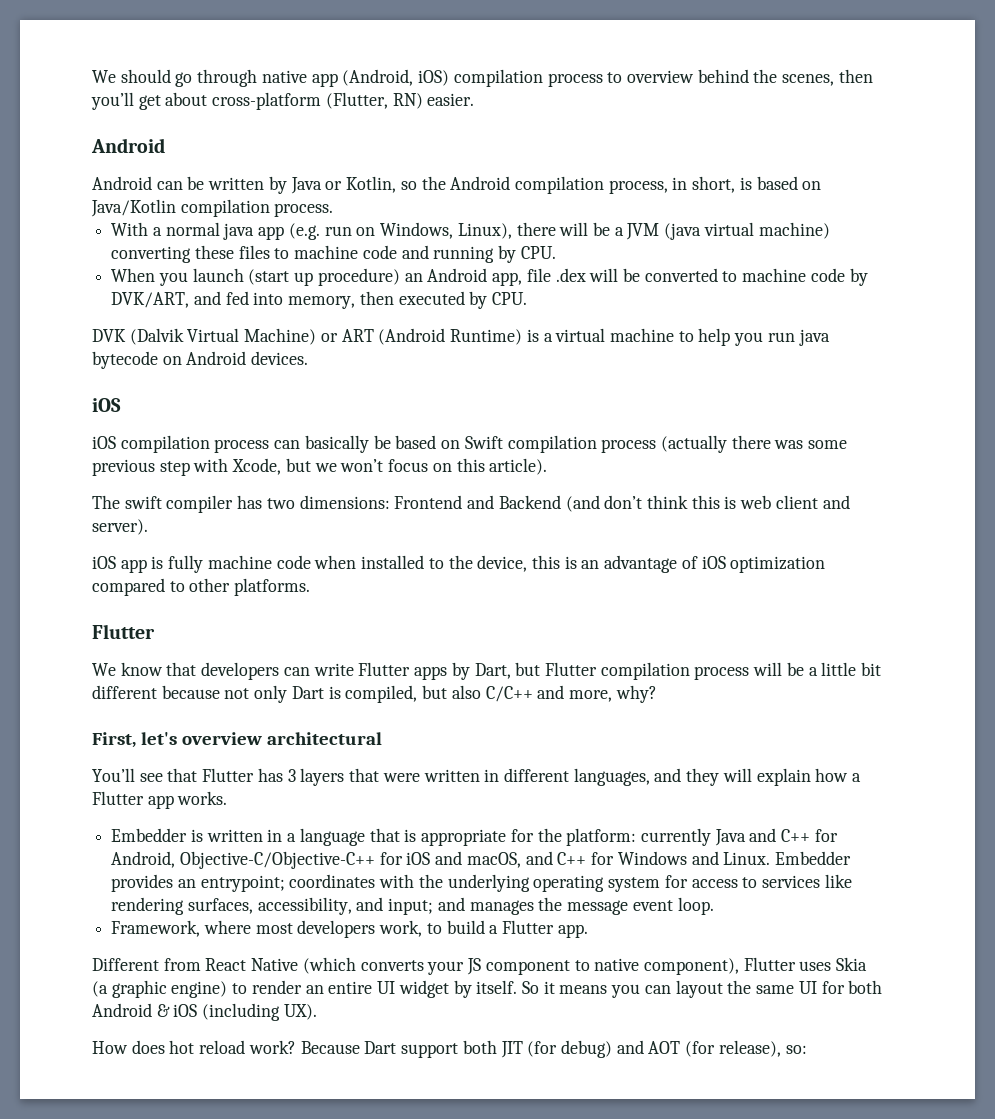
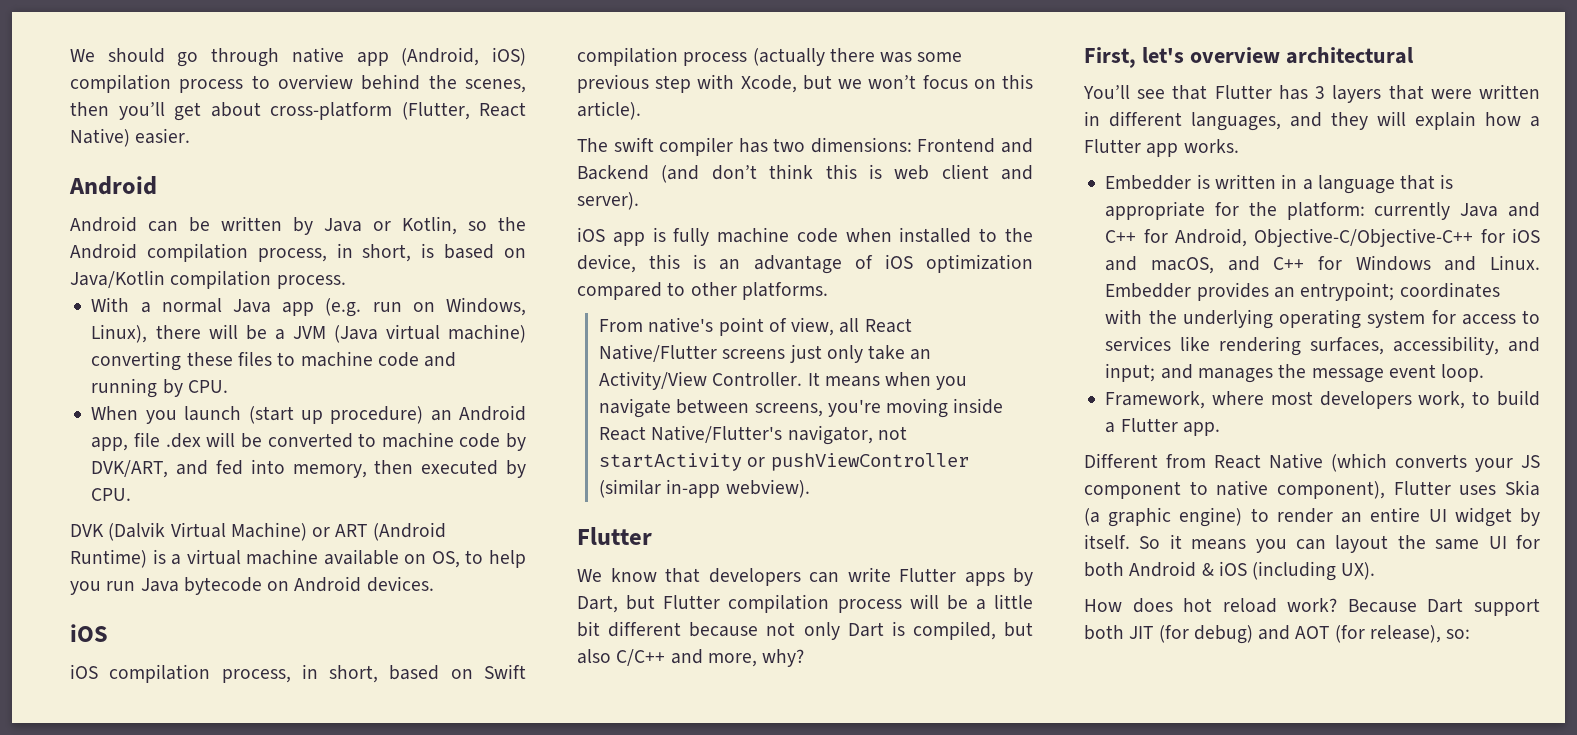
[392,93,423,109] RN) -> [479,102,526,117] [70,128,130,147] React Native)
[223,223,255,240] java -> [233,299,272,313] Java
[664,223,702,240] (java -> [333,325,378,343] (Java
(674, 335) none -> [323,549,460,568] available on OS,
[798,329,830,346] java -> [140,578,179,592] Java
[214,435,391,453] process can basically be -> [221,664,379,683] process, in short,
(311, 587) none -> [599,317,912,336] [599,344,932,363] [599,371,968,390] [599,398,1004,418] [599,425,907,445] [599,453,969,471] [599,479,810,498] // From native's point of view, all React Native/Flutter screens just only take an Activity/View Controller. It means when you navigate between screens, you're moving inside React Native/Flutter's navigator, not startActivity or pushViewController (similar in-app webview).

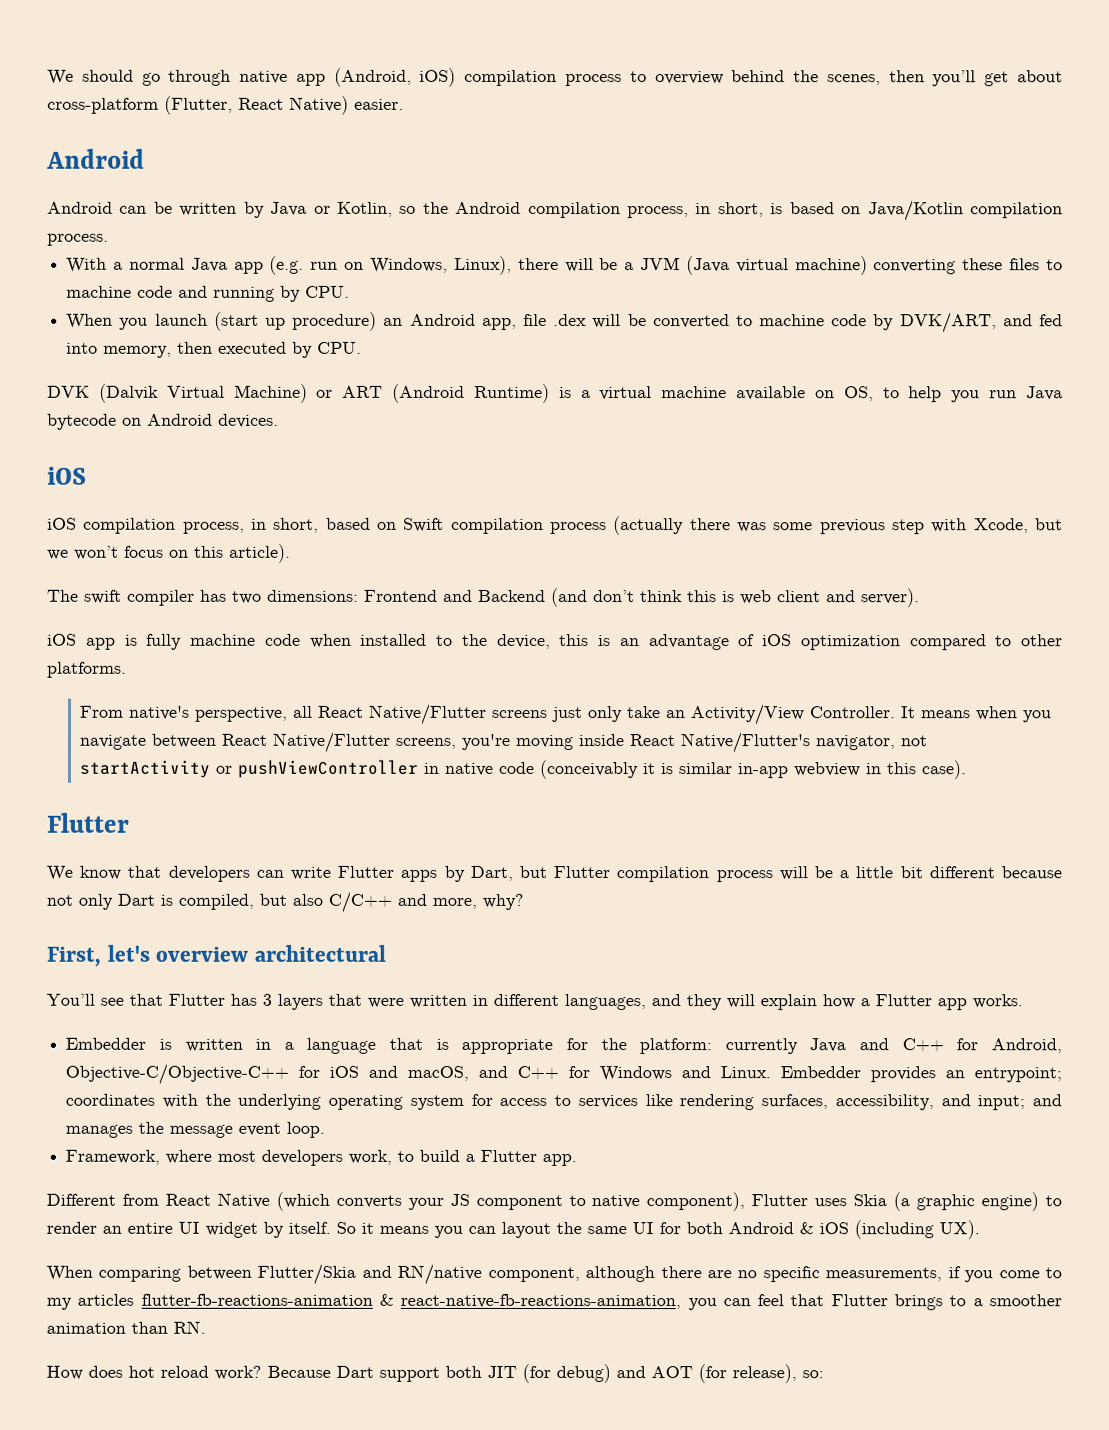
[718,317,835,336] point of view, -> [194,706,289,722] perspective,
(750, 406) none -> [221,731,391,753] React Native/Flutter
[599,479,810,498] (similar in-app webview). -> [423,759,967,780] in native code (conceivably it is similar in-app webview in this case).
(1376, 571) none -> [46,1263,1062,1285] [46,1293,1062,1311] [46,1320,206,1334] // When comparing between Flutter/Skia and RN/native component, although there are no specific measurements, if you come to my articles flutter-fb-reactions-animation & react-native-fb-reactions-animation, you can feel that Flutter brings to a smoother animation than RN.

